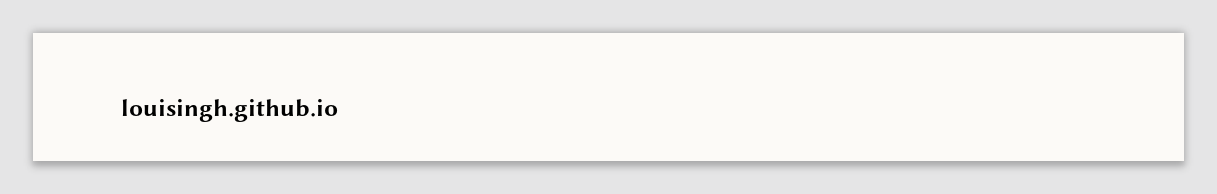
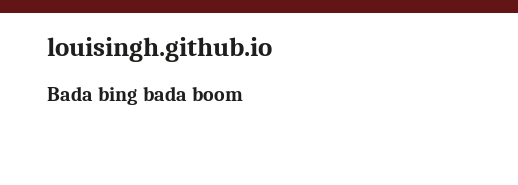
(338, 110) none -> [47,86,243,105] // Bada bing bada boom

